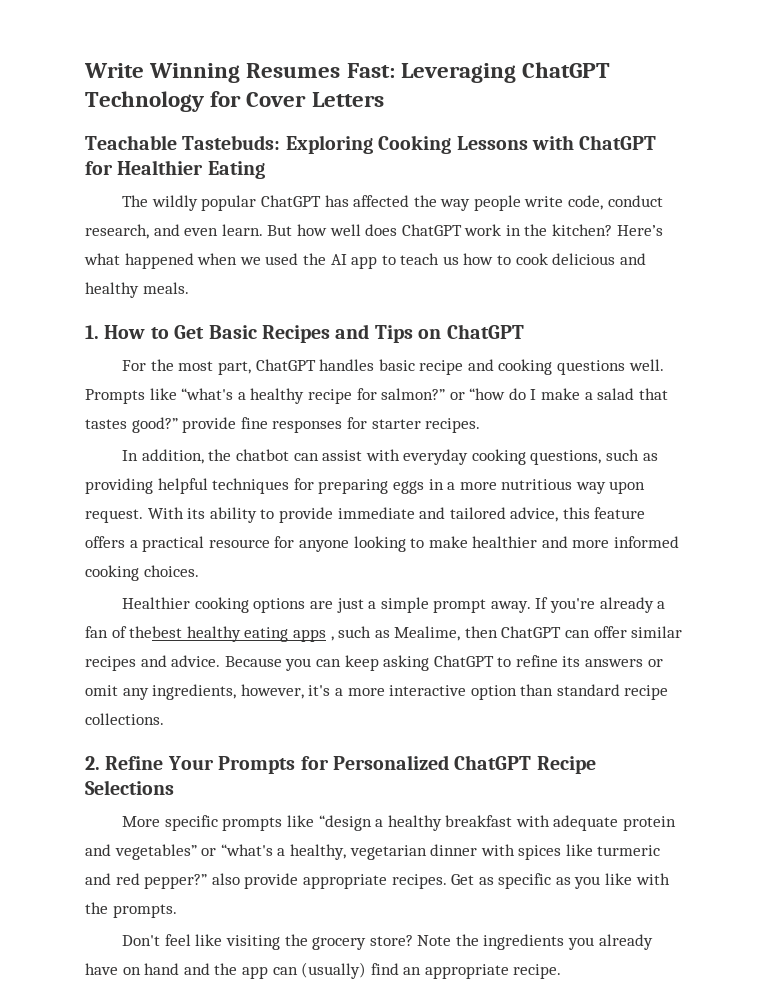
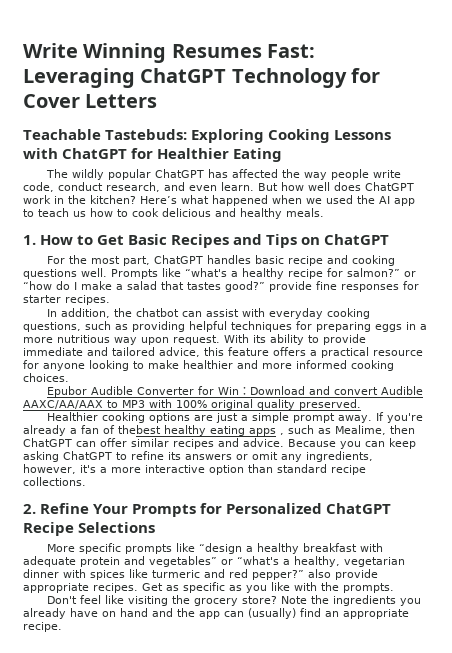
(199, 571) none -> [47,386,424,397] [23,399,361,410] // Epubor Audible Converter for Win：Download and convert Audible AAXC/AA/AAX to MP3 with 100% original quality preserved.

